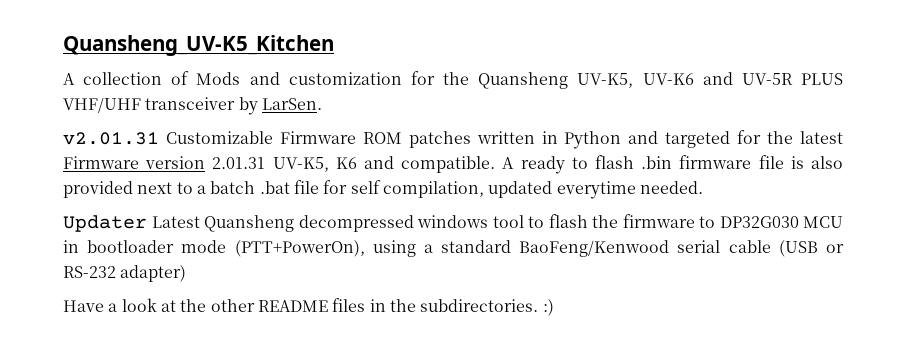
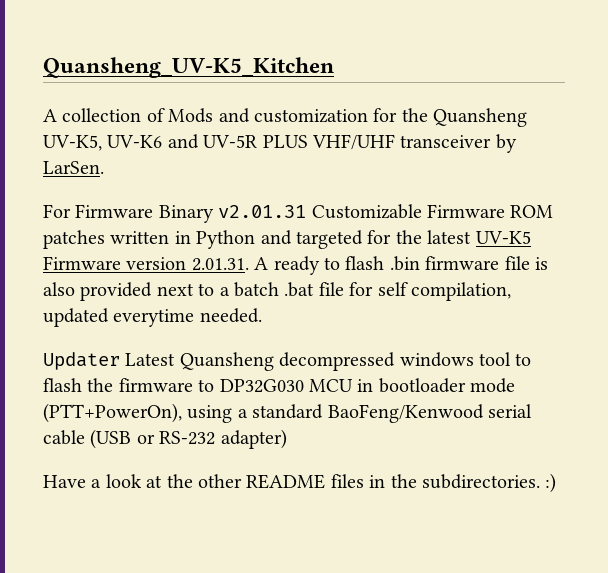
(322, 104) none -> [43,204,214,223] For Firmware Binary
(843, 137) none -> [475,231,531,244] UV-K5
[212,156,496,173] 2.01.31 UV-K5, K6 and compatible. -> [191,258,249,271] 2.01.31.

